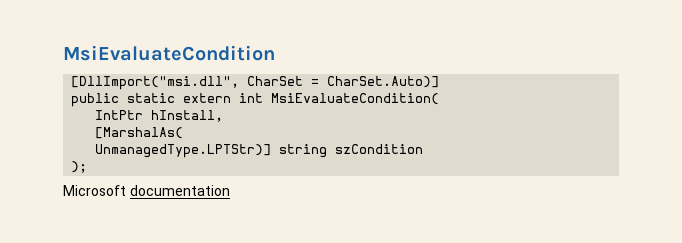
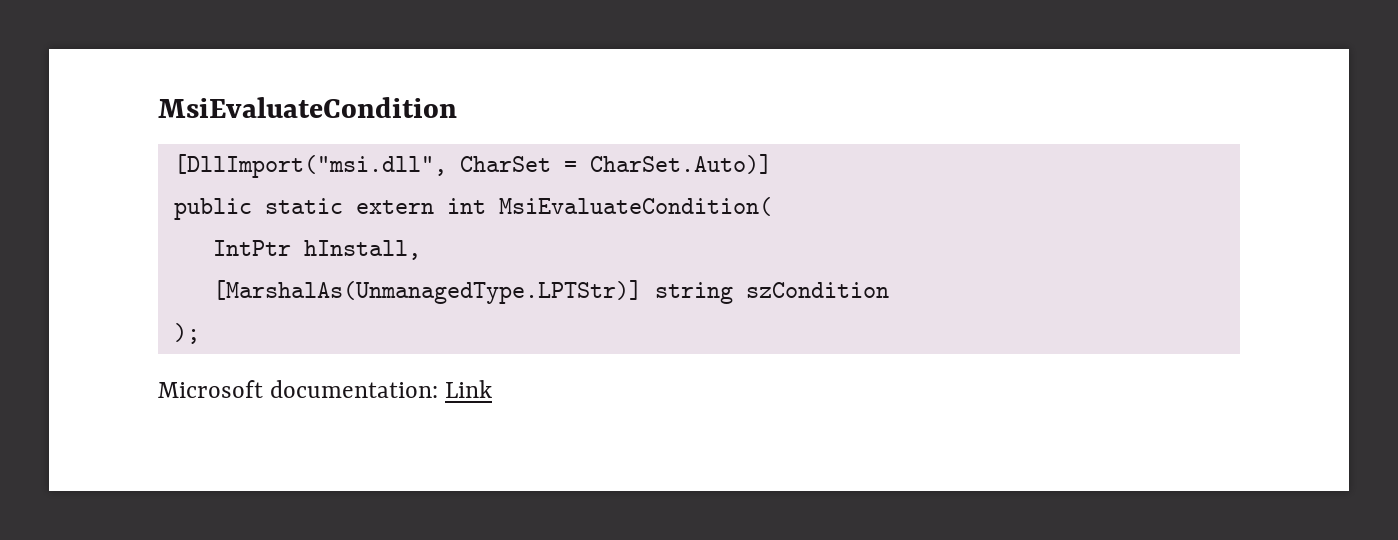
[95,127,184,139] [95,144,272,158] [MarshalAs( // UnmanagedType.LPTStr)] -> [212,280,642,304] [MarshalAs(UnmanagedType.LPTStr)]
[130,185,230,196] documentation -> [270,380,493,398] documentation: Link

